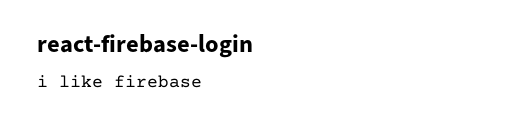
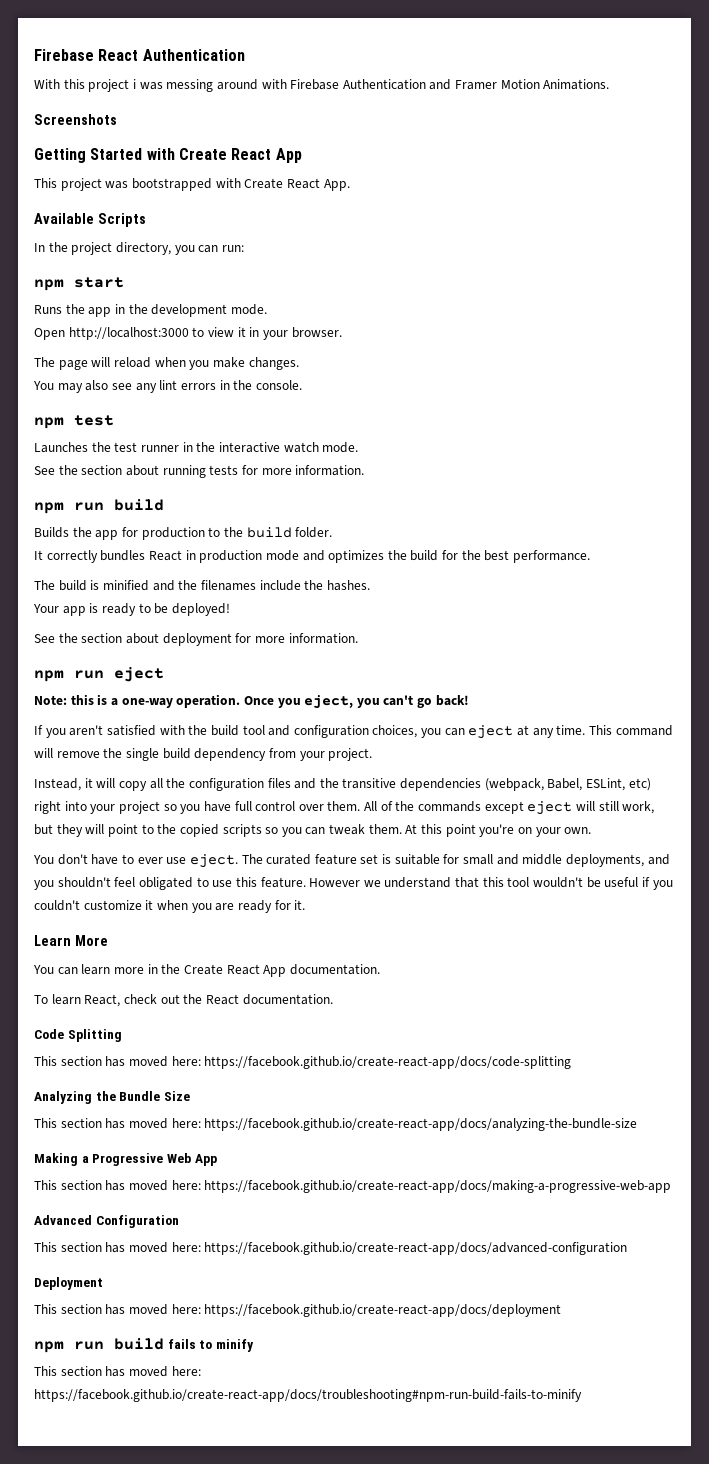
[37,34,253,58] [37,75,202,88] react-firebase-login // i like firebase -> [34,49,245,61] [34,79,610,92] [34,114,117,125] [34,148,302,163] [34,178,350,191] [34,213,146,227] [34,242,244,255] [34,277,124,291] [34,304,267,317] [34,327,342,340] [34,357,299,370] [33,380,302,393] [34,415,114,429] [34,442,359,453] [34,465,365,478] [34,499,164,514] [34,527,333,540] [34,550,591,563] [34,580,370,591] [33,603,230,616] [34,633,358,646] [34,667,164,682] [34,694,469,709] [34,725,673,739] [34,748,373,761] [34,778,651,791] [34,801,655,815] [34,824,592,837] [33,854,670,868] [34,877,673,890] [34,900,306,913] [34,935,108,946] [33,964,380,977] [34,994,333,1007] [34,1029,122,1042] [34,1056,572,1069] [34,1091,190,1104] [34,1118,638,1131] [34,1153,217,1166] [34,1180,672,1193] [34,1215,179,1228] [34,1242,628,1255] [34,1277,103,1290] [34,1304,562,1317] [34,1338,254,1353] [34,1366,201,1377] [34,1389,582,1402] Firebase React Authentication // With this project i was messing around with Firebase Authentication and Framer Motion Animations. // Screenshots // Getting Started with Create React App // This project was bootstrapped with Create React App. // Available Scripts // In the project directory, you can run: // npm start // Runs the app in the development mode. // Open http://localhost:3000 to view it in your browser. // The page will reload when you make changes. // You may also see any lint errors in the console. // npm test // Launches the test runner in the interactive watch mode. // See the section about running tests for more information. // npm run build // Builds the app for production to the build folder. // It correctly bundles React in production mode and optimizes the build for the best performance. // The build is minified and the filenames include the hashes. // Your app is ready to be deployed! // See the section about deployment for more information. // npm run eject // Note: this is a one-way operation. Once you eject, you can't go back! // If you aren't satisfied with the build tool and configuration choices, you can eject at any time. This command will remove the single build dependency from your project. // Instead, it will copy all the configuration files and the transitive dependencies (webpack, Babel, ESLint, etc) right into your project so you have full control over them. All of the commands except eject will still work, but they will point to the copied scripts so you can tweak them. At this point you're on your own. // You don't have to ever use eject. The curated feature set is suitable for small and middle deployments, and you shouldn't feel obligated to use this feature. However we understand that this tool wouldn't be useful if you couldn't customize it when you are ready for it. // Learn More // You can learn more in the Create React App documentation. // To learn React, check out the React documentation. // Code Splitting // This section has moved here: https://facebook.github.io/create-react-app/docs/code-splitting // Analyzing the Bundle Size // This section has moved here: https://facebook.github.io/create-react-app/docs/analyzing-the-bundle-size // Making a Progressive Web App // This section has moved here: https://facebook.github.io/create-react-app/docs/making-a-progressive-web-app // Advanced Configuration // This section has moved here: https://facebook.github.io/create-react-app/docs/advanced-configuration // Deployment // This section has moved here: https://facebook.github.io/create-react-app/docs/deployment // npm run build fails to minify // This section has moved here: https://facebook.github.io/create-react-app/docs/troubleshooting#npm-run-build-fails-to-minify

